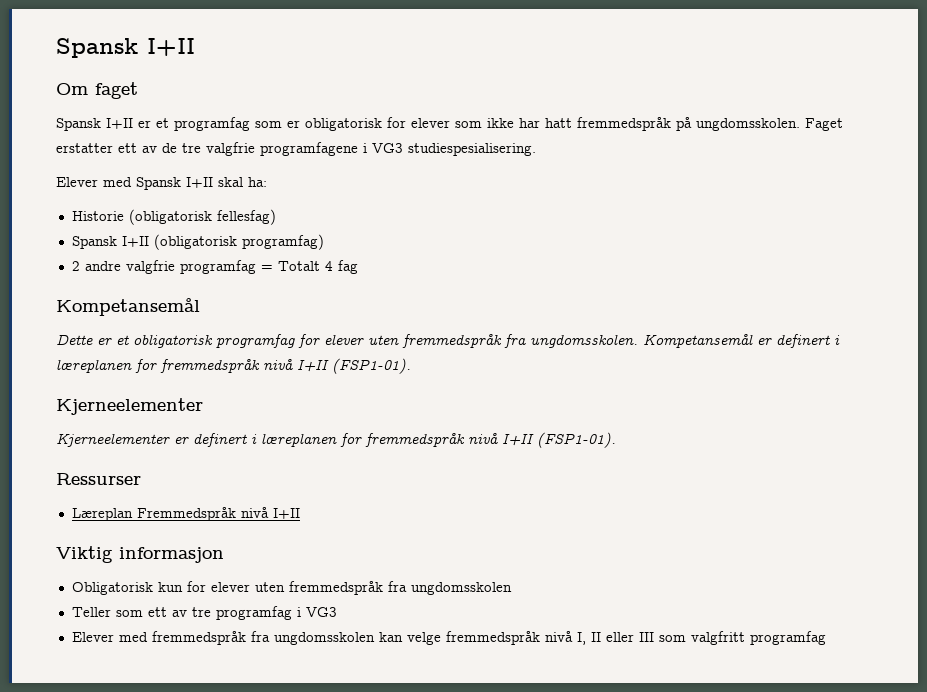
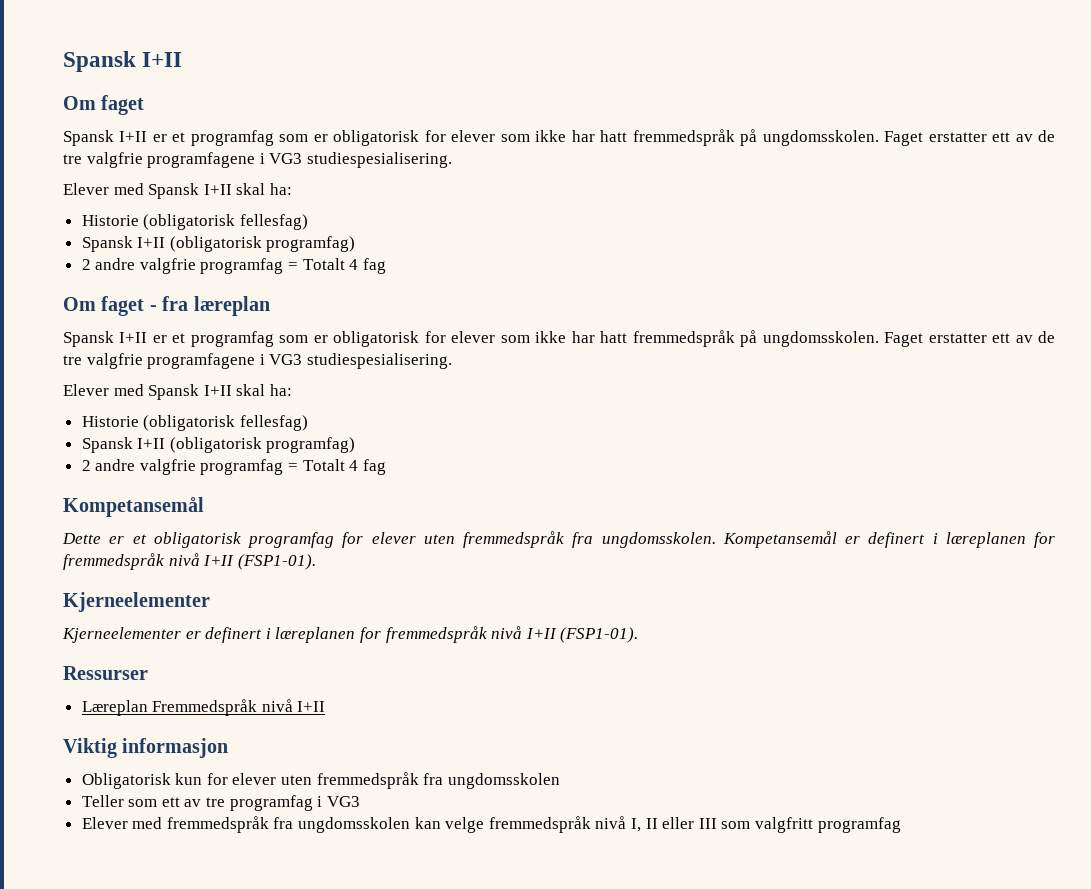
(358, 267) none -> [63,296,270,316] [63,330,1055,347] [63,353,452,369] [63,384,292,400] [81,415,308,431] [81,437,356,453] [81,459,386,475] // Om faget - fra læreplan // Spansk I+II er et programfag som er obligatorisk for elever som ikke har hatt fremmedspråk på ungdomsskolen. Faget erstatter ett av de tre valgfrie programfagene i VG3 studiespesialisering. // Elever med Spansk I+II skal ha: // Historie (obligatorisk fellesfag) // Spansk I+II (obligatorisk programfag) // 2 andre valgfrie programfag = Totalt 4 fag

